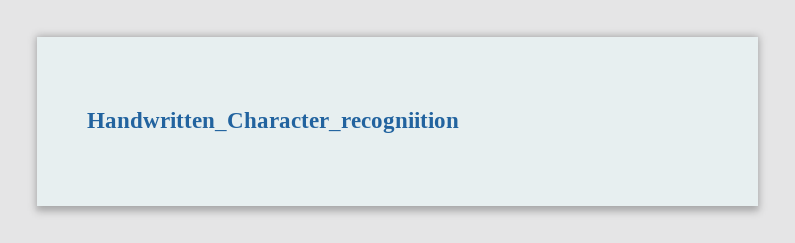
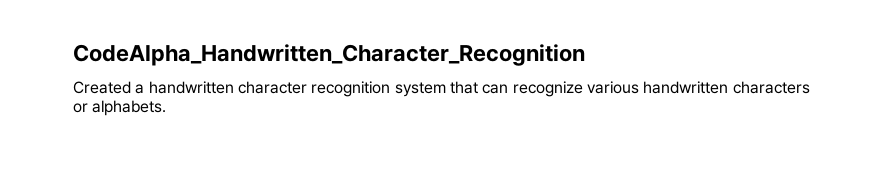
[87,112,459,133] Handwritten_Character_recogniition -> [73,44,585,66] [73,81,810,97] [73,100,167,116] CodeAlpha_Handwritten_Character_Recognition // Created a handwritten character recognition system that can recognize various handwritten characters or alphabets.

